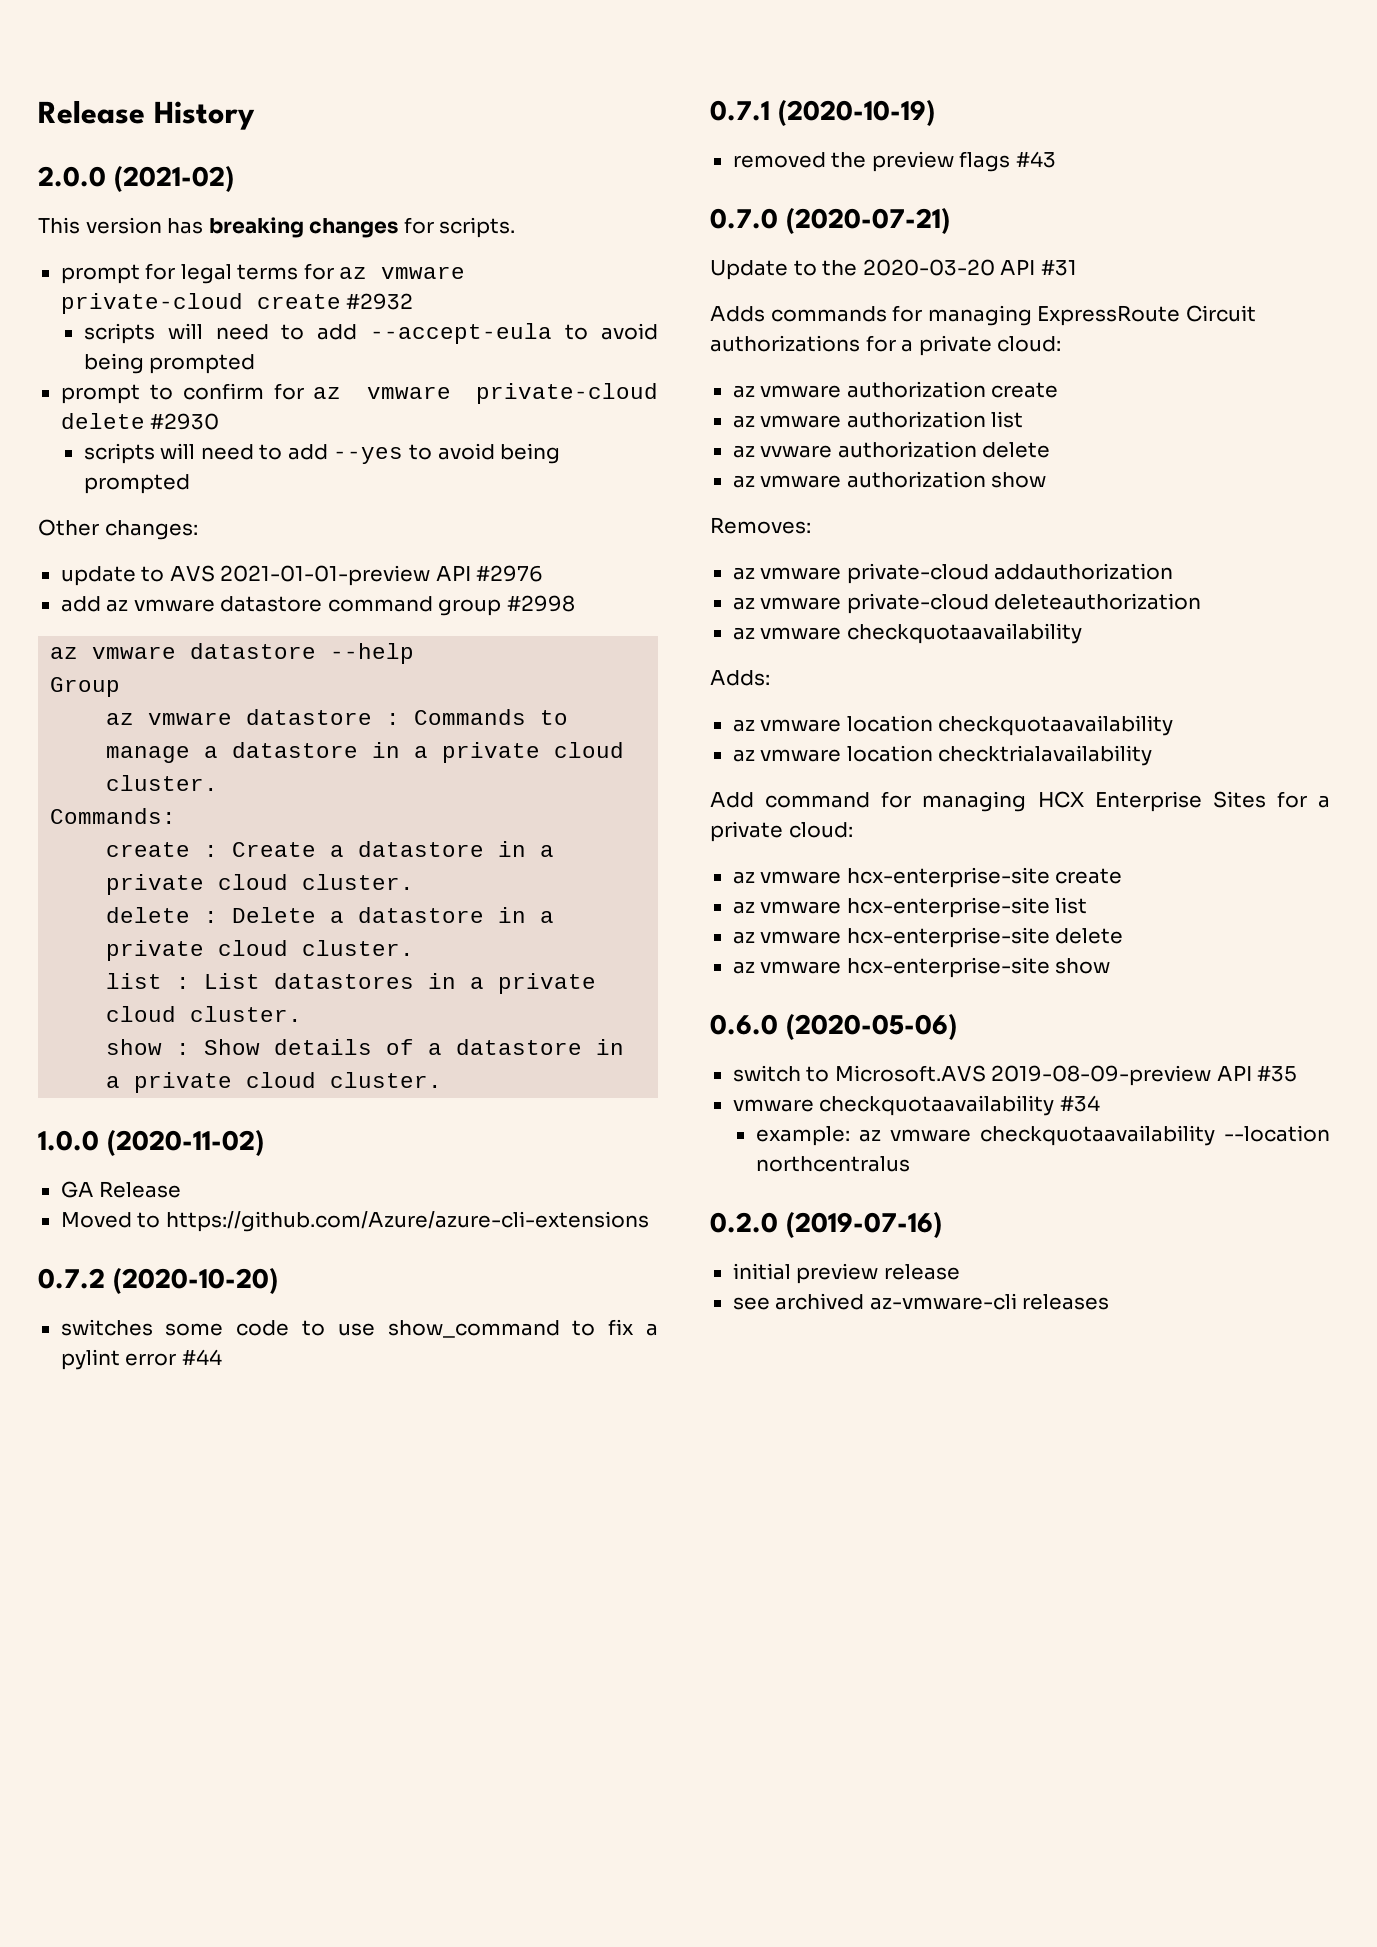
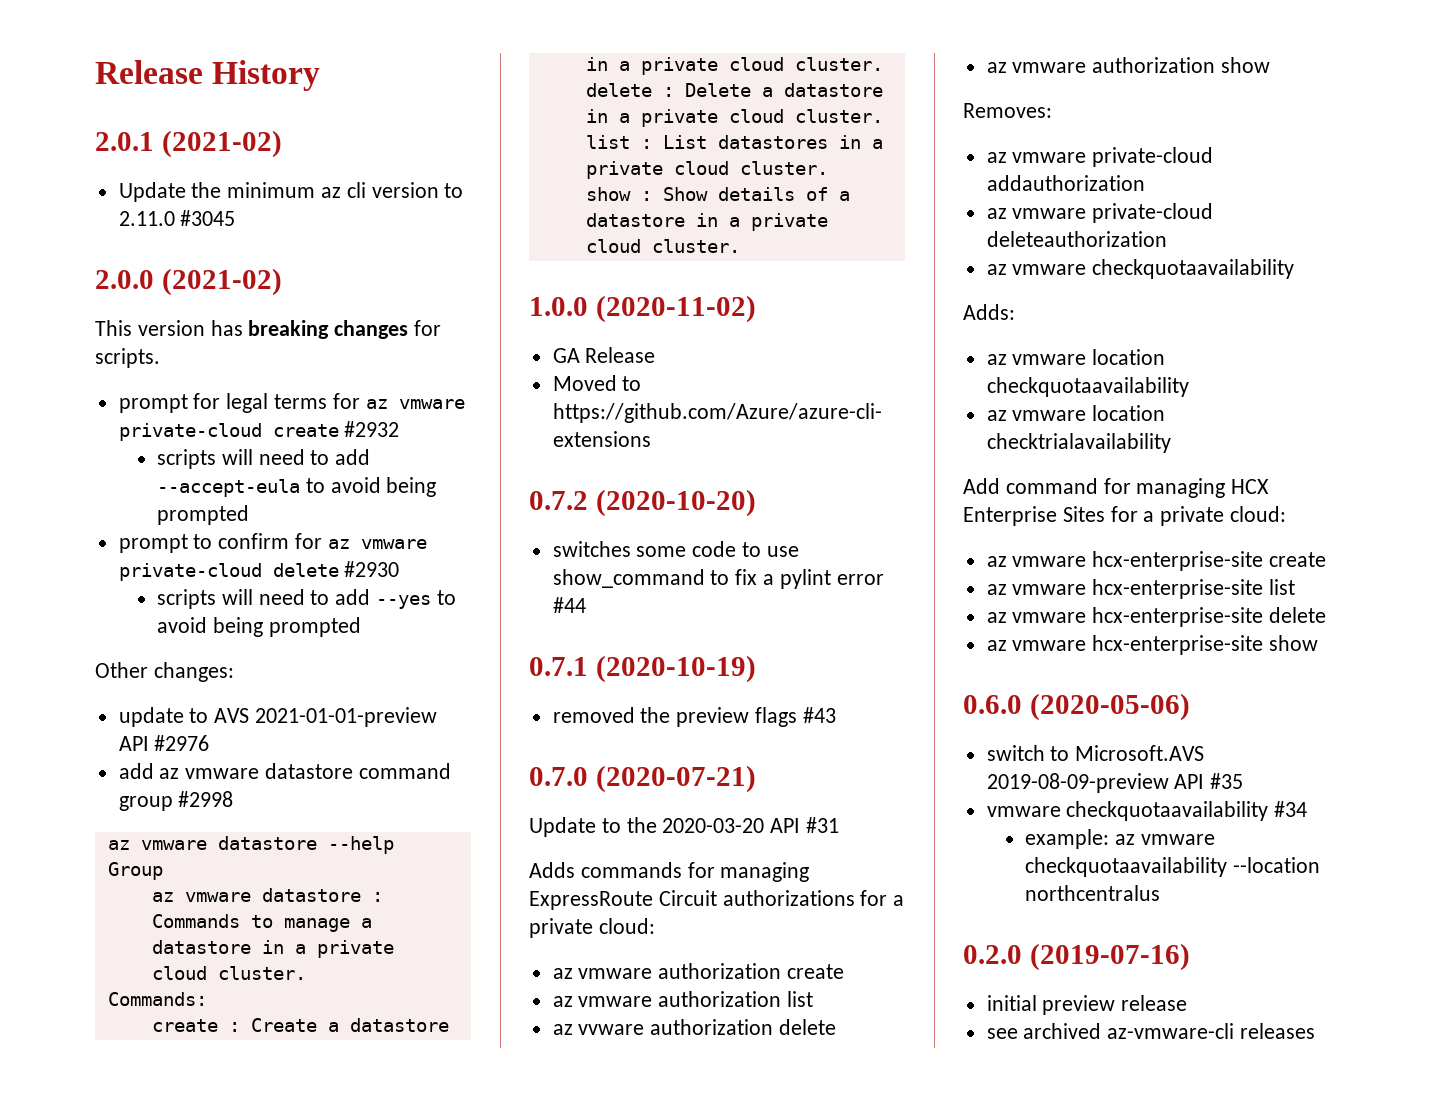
(255, 115) none -> [95,130,282,158] [118,182,464,202] [118,210,236,226] // 2.0.1 (2021-02) // Update the minimum az cli version to 2.11.0 #3045

